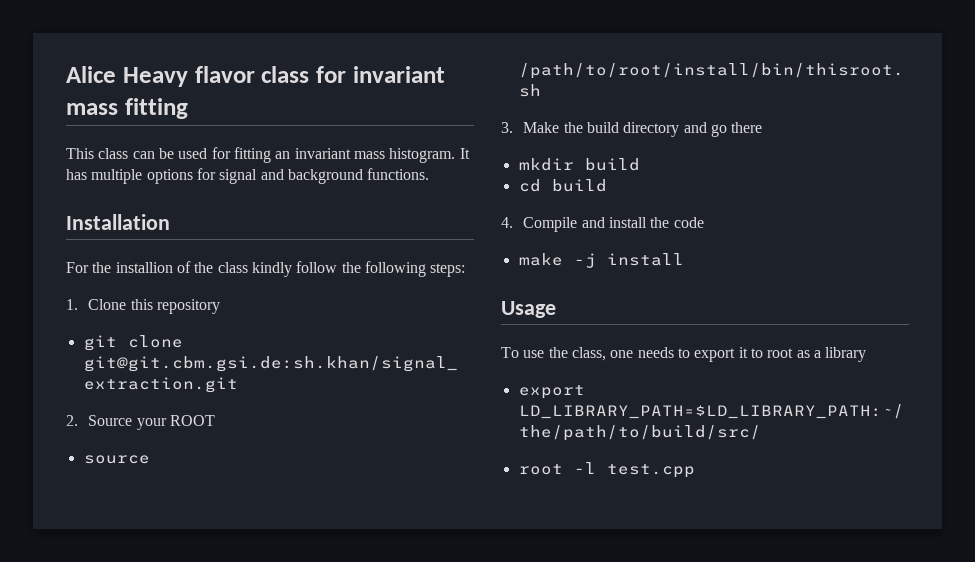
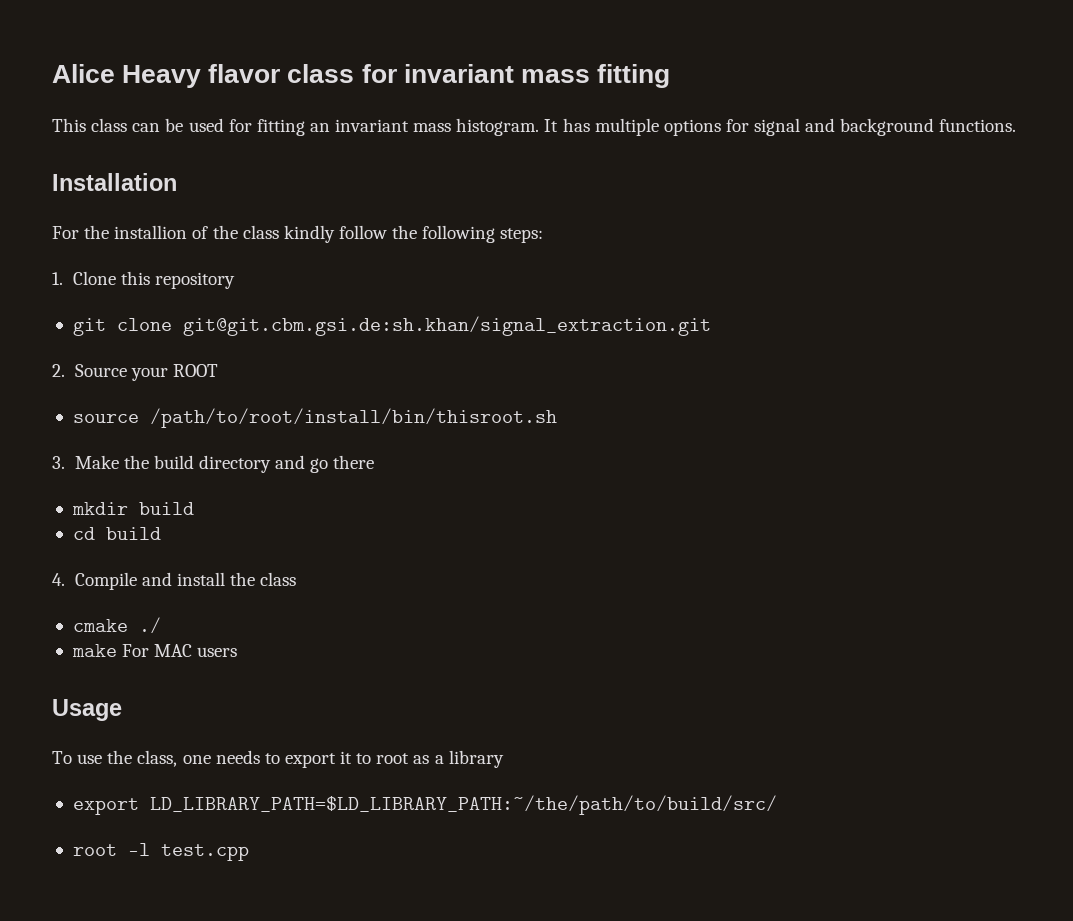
[673,217,704,228] [518,253,684,268] code // make -j install -> [260,572,297,586] [72,617,161,634] [71,644,238,657] class // cmake ./ // make For MAC users

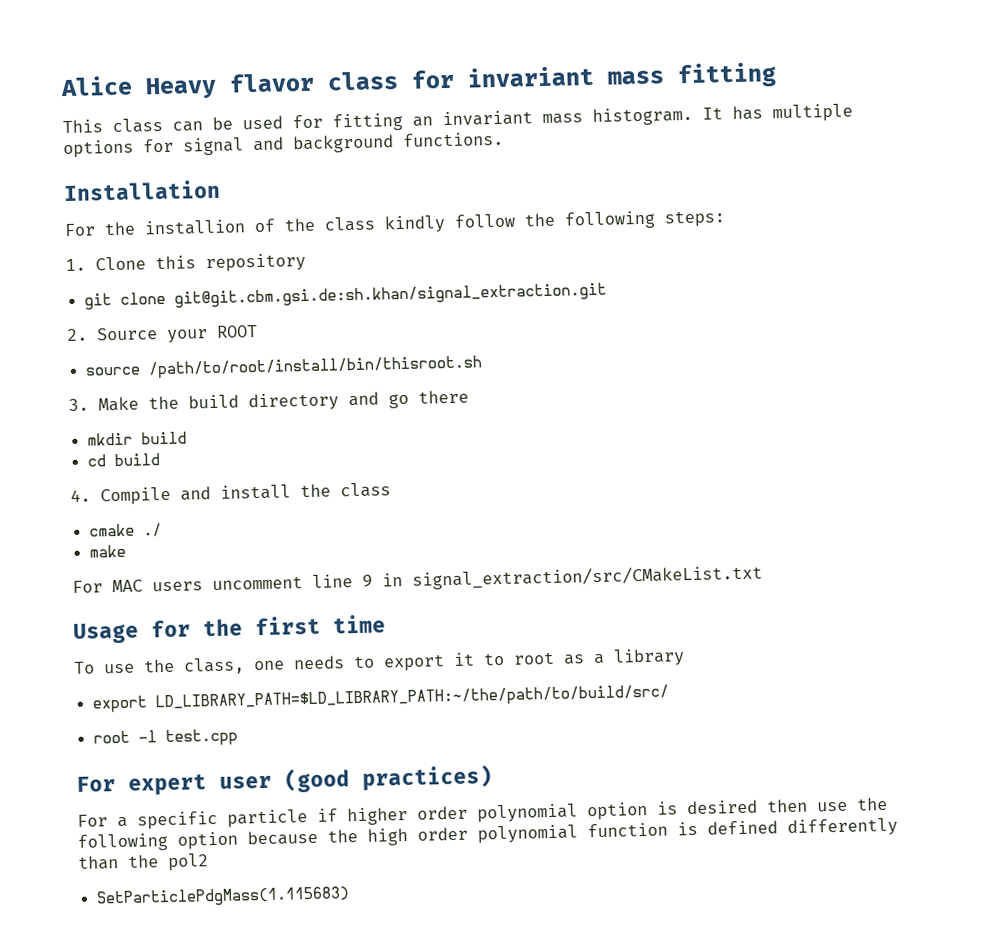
(117, 650) none -> (127, 551) //
[52,699,122,721] // Usage -> [212,564,763,591] [73,614,386,644] uncomment line 9 in signal_extraction/src/CMakeList.txt // Usage for the first time
(249, 852) none -> [76,764,493,796] [77,796,888,830] [77,817,898,852] [78,853,209,872] [96,886,351,908] // For expert user (good practices) // For a specific particle if higher order polynomial option is desired then use the following option because the high order polynomial function is defined differently than the pol2 // SetParticlePdgMass(1.115683)

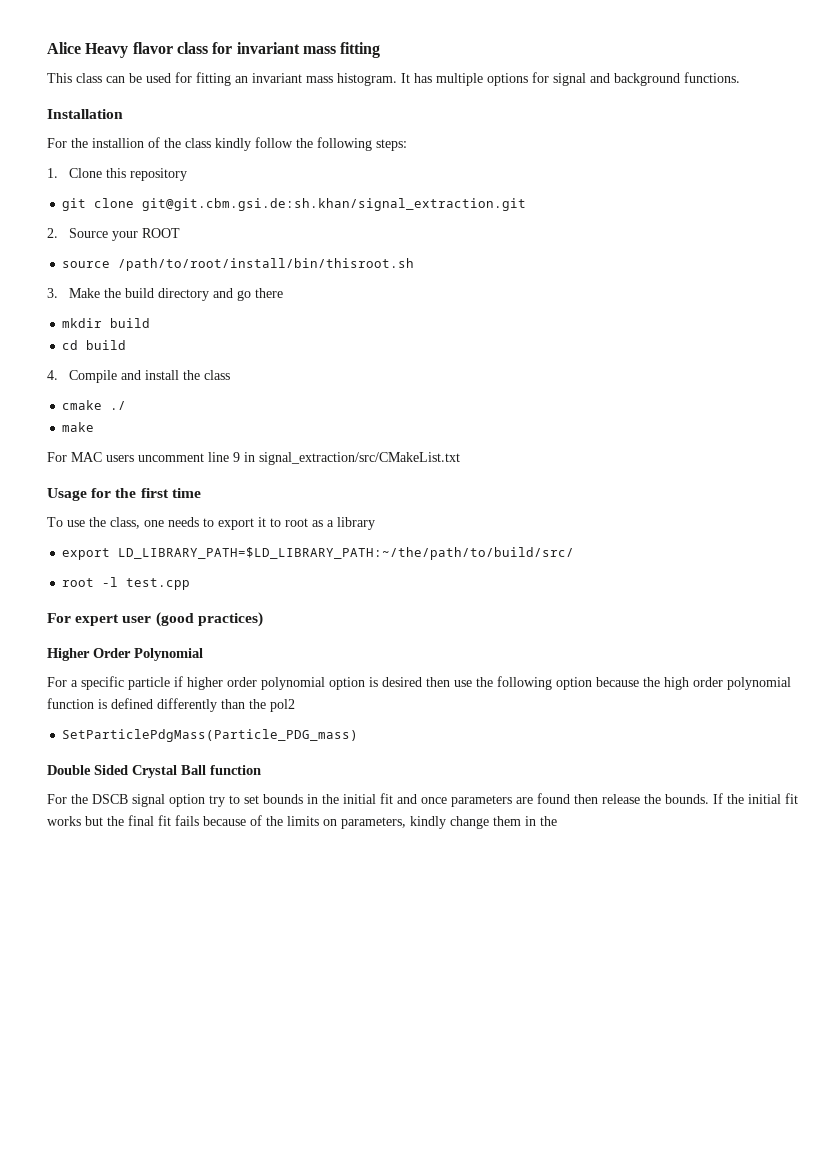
(493, 777) none -> [47,648,203,661] // Higher Order Polynomial
[96,886,351,908] SetParticlePdgMass(1.115683) -> [62,729,359,742] [47,765,261,778] [47,793,798,807] [47,815,557,829] SetParticlePdgMass(Particle_PDG_mass) // Double Sided Crystal Ball function // For the DSCB signal option try to set bounds in the initial fit and once parameters are found then release the bounds. If the initial fit works but the final fit fails because of the limits on parameters, kindly change them in the

